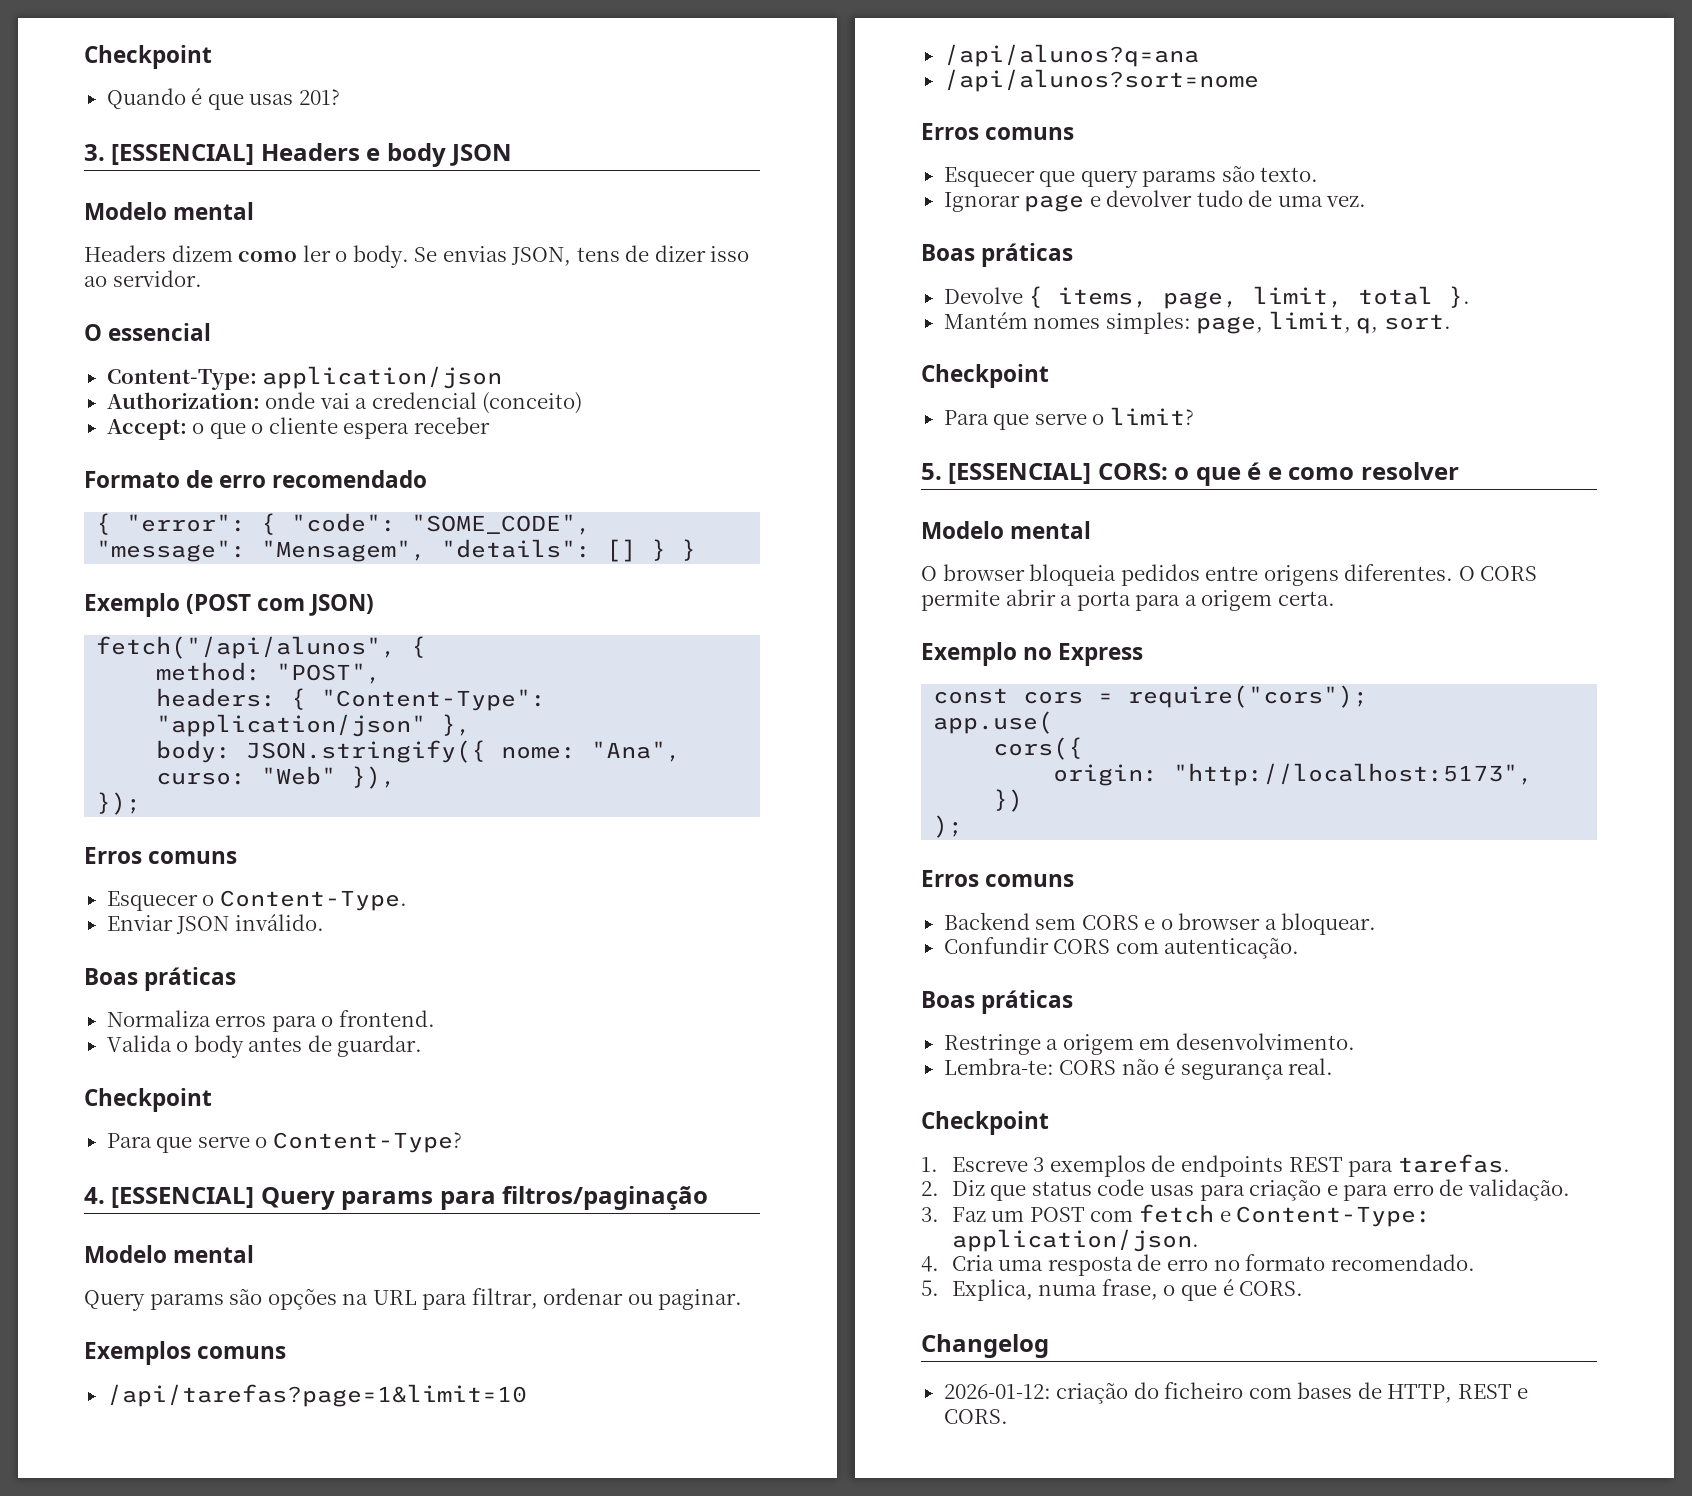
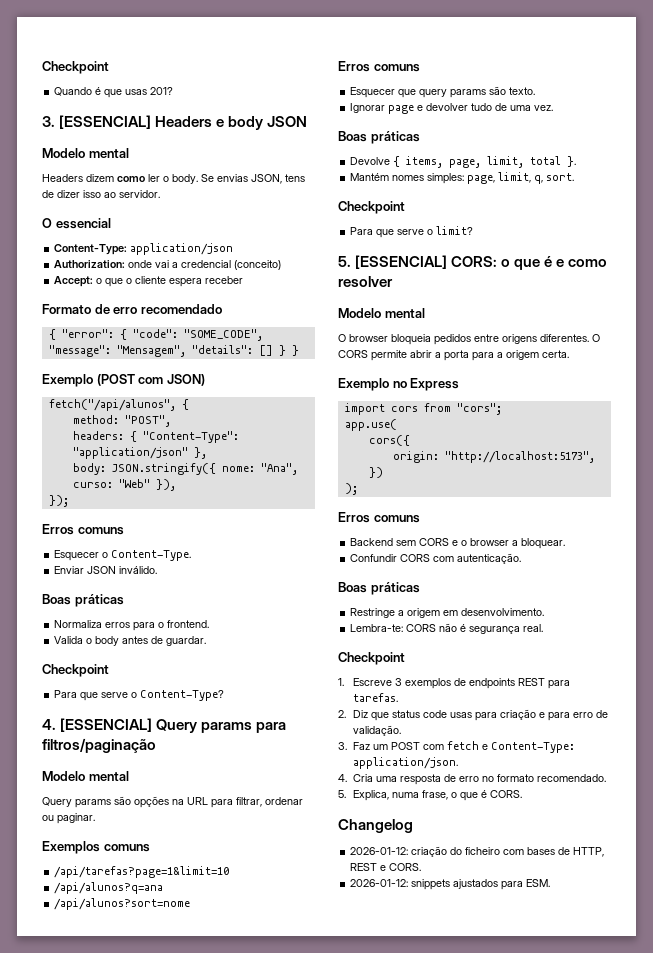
[933,685,1369,708] const cors = require("cors"); -> [344,403,502,415] import cors from "cors";
(1008, 1416) none -> [350,879,551,890] // 2026-01-12: snippets ajustados para ESM.

